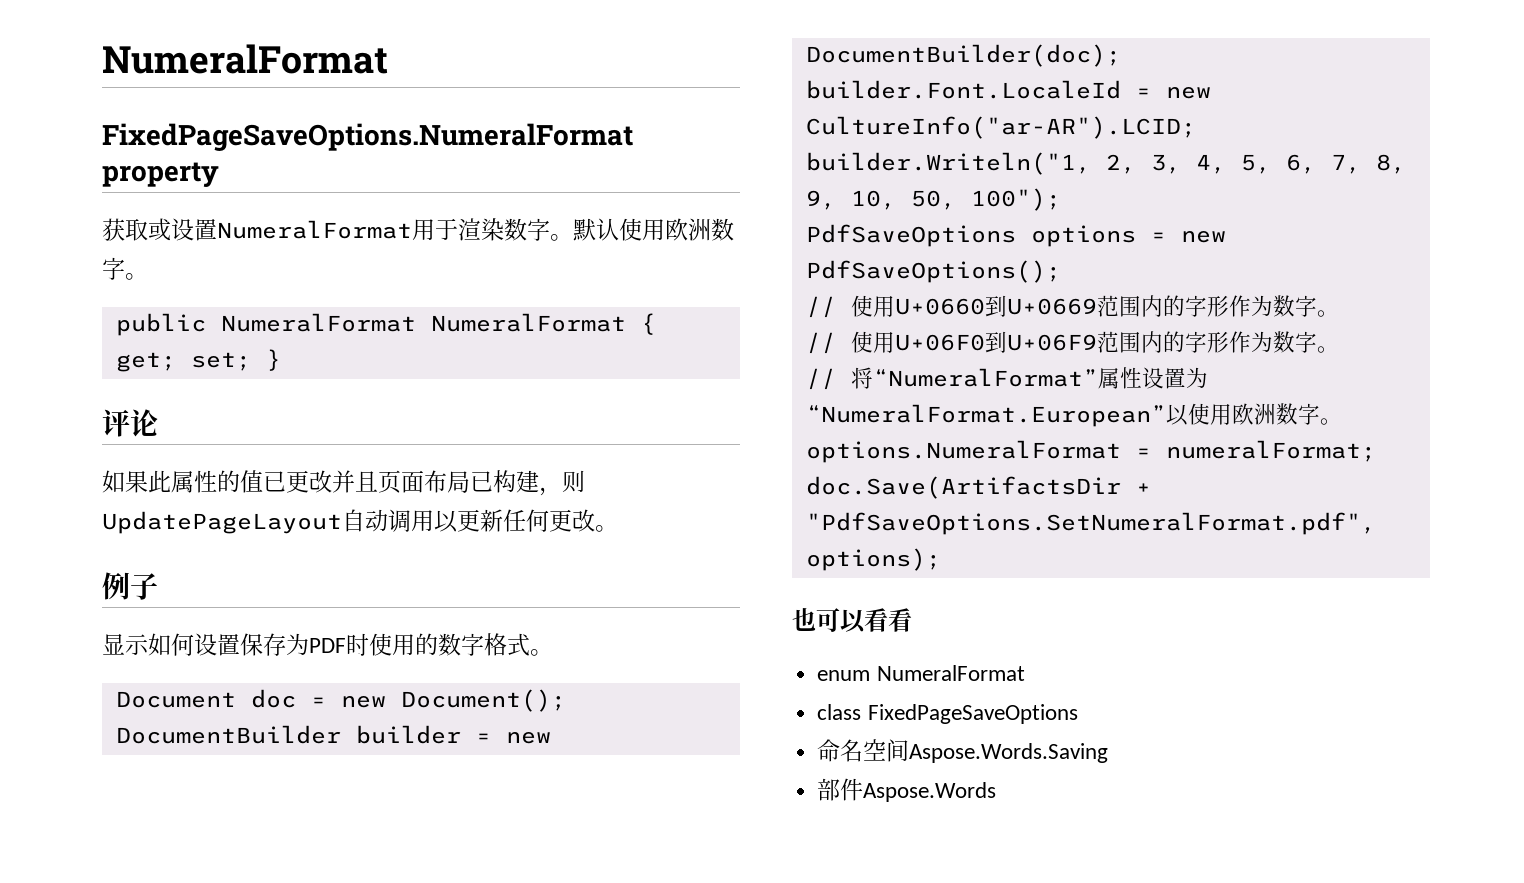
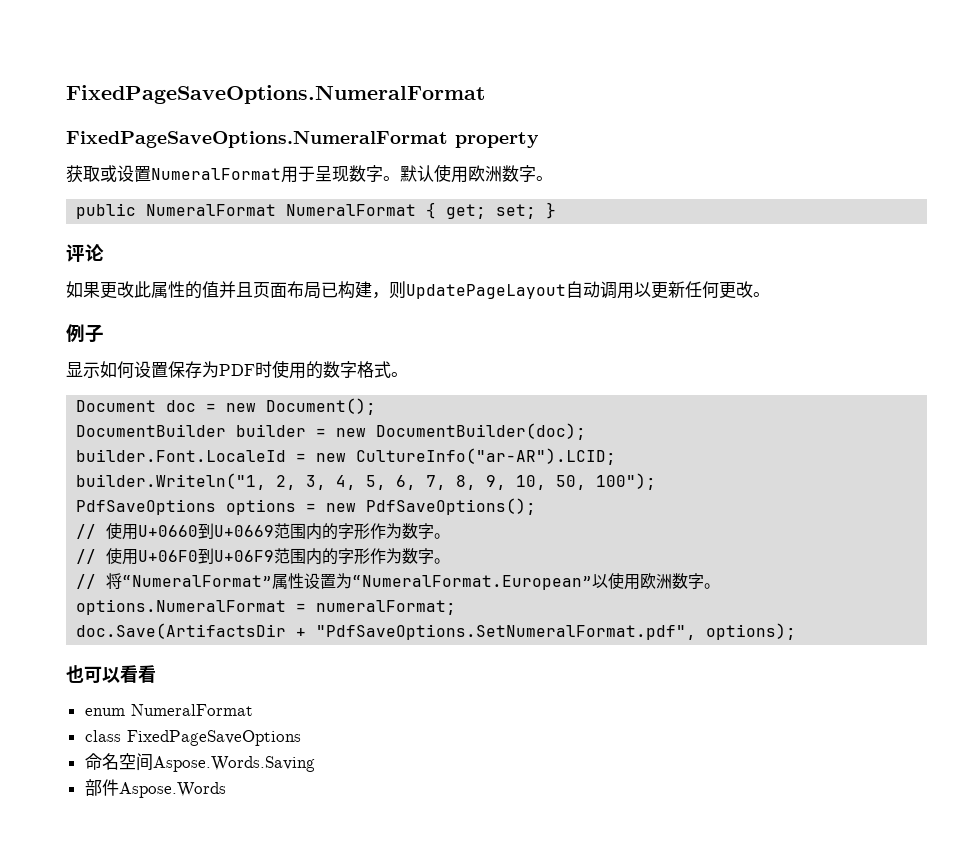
[102,44,388,74] NumeralFormat -> [66,85,485,104] FixedPageSaveOptions.NumeralFormat
[458,218,504,241] 渲染 -> [315,166,349,182] 呈现
(148, 482) none -> [100,281,134,299] 更改
[263,470,332,493] 已更改 -> (219, 289) none

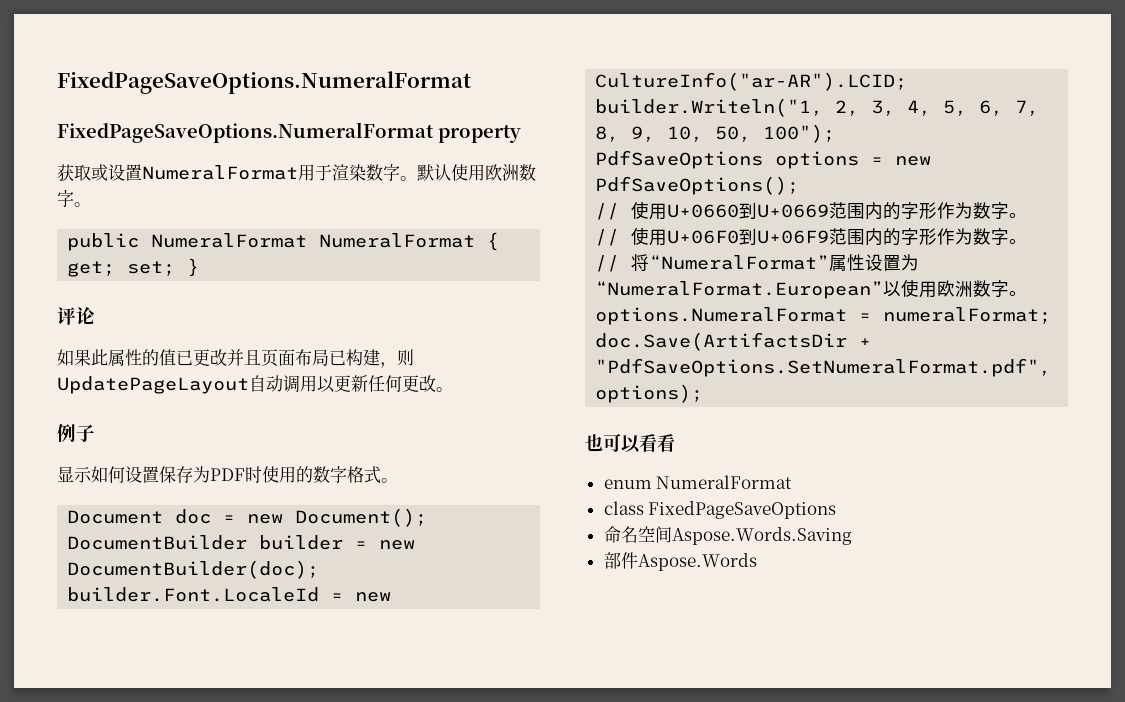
[315,166,349,182] 呈现 -> [332,164,366,181] 渲染
[100,281,134,299] 更改 -> (91, 357) none
(219, 289) none -> [176,349,227,366] 已更改

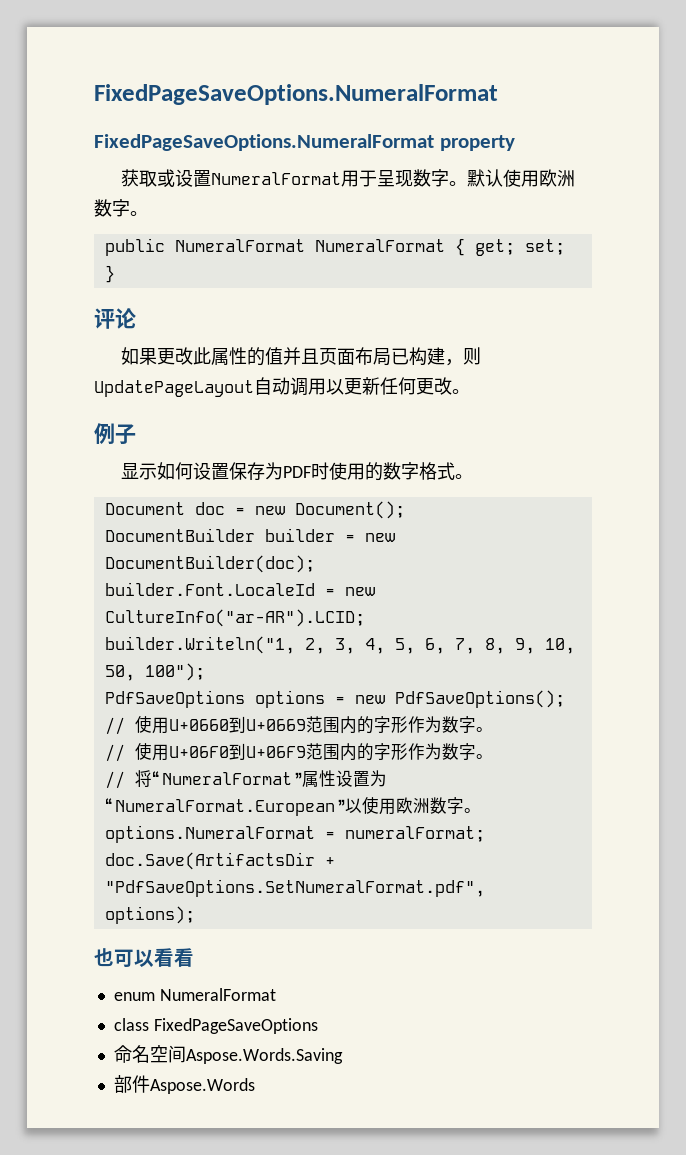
[332,164,366,181] 渲染 -> [377,170,414,187] 呈现
(91, 357) none -> [157,347,194,365] 更改
[176,349,227,366] 已更改 -> (284, 356) none

